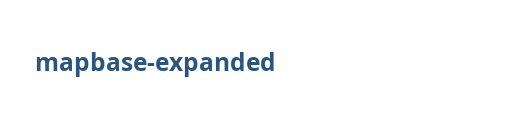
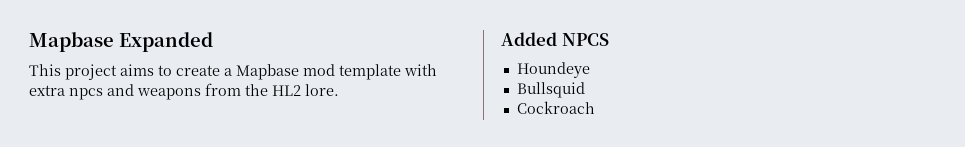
[35,52,276,77] mapbase-expanded -> [29,32,213,52] [29,64,437,80] [29,83,339,100] [501,32,609,46] [516,62,590,78] [516,82,585,98] [516,101,595,114] Mapbase Expanded // This project aims to create a Mapbase mod template with extra npcs and weapons from the HL2 lore. // Added NPCS // Houndeye // Bullsquid // Cockroach

